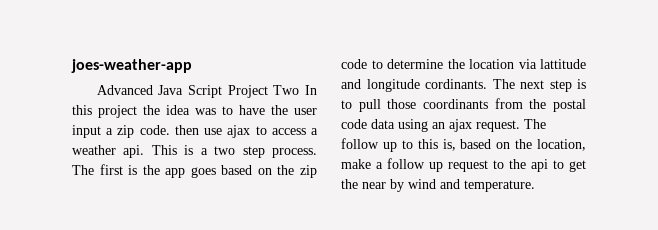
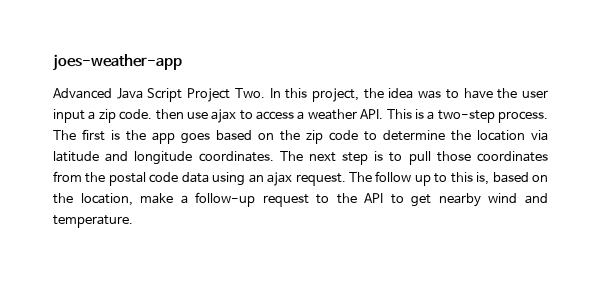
[273,85,300,95] Two -> [234,88,265,98] Two.
[98,105,137,118] project -> [312,88,360,102] project,
[123,145,145,158] api. -> [360,109,384,119] API.
[214,146,265,158] two step -> [437,110,495,123] two-step
[540,59,586,69] lattitude -> [53,151,99,162] latitude
[425,79,487,89] cordinants. -> [198,151,274,162] coordinates.
[423,99,488,109] coordinants -> [477,151,548,162] coordinates
[387,158,443,172] follow up -> [195,192,256,207] follow-up
[531,159,548,172] api -> [364,193,384,203] API
[341,179,404,192] the near by -> [438,193,481,207] nearby

